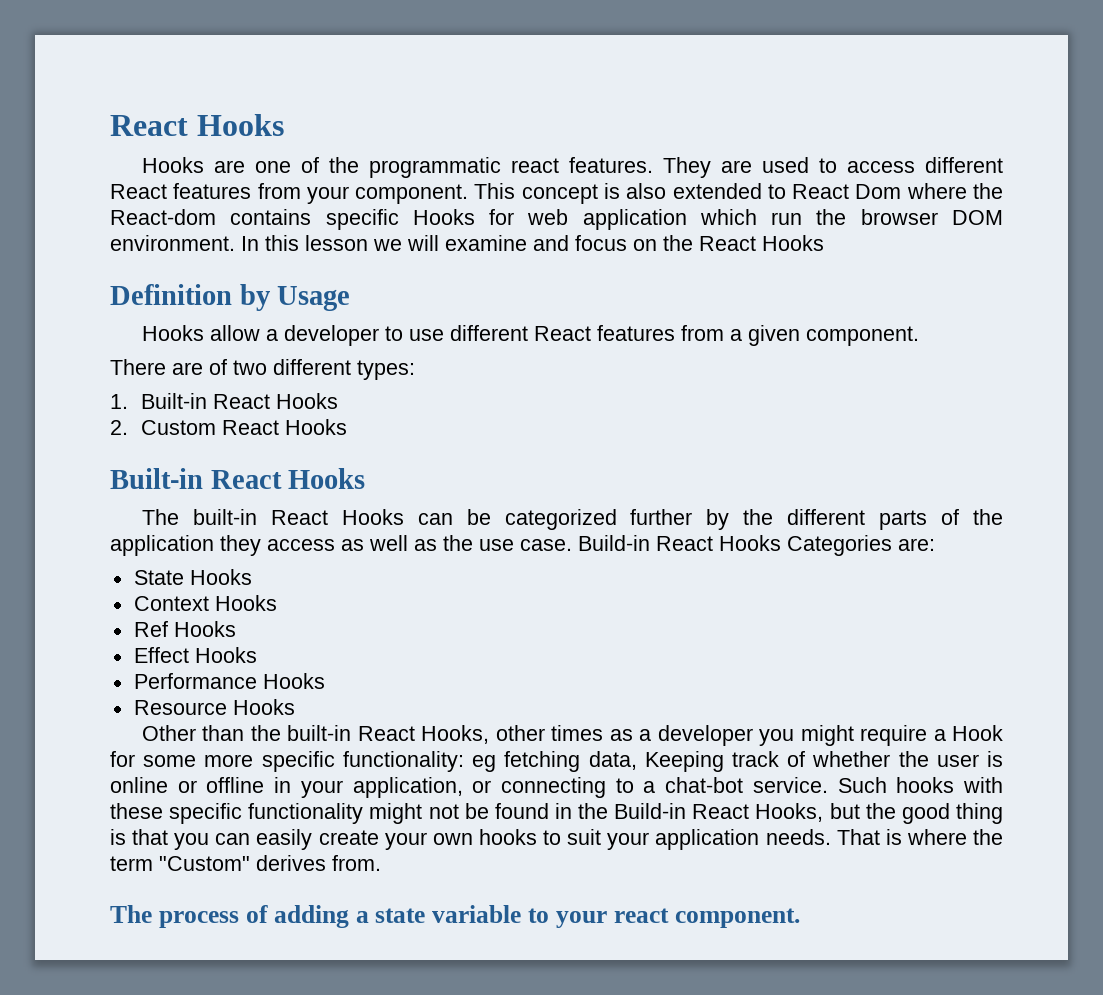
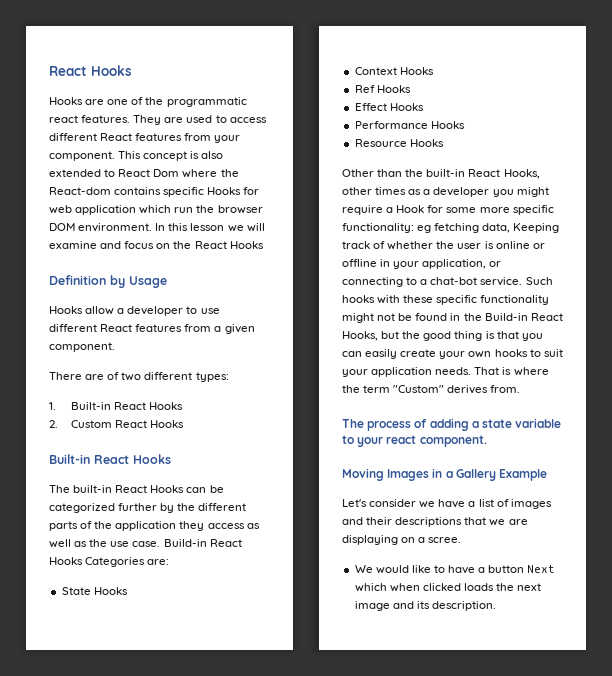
(800, 918) none -> [342,468,548,481] [342,499,552,509] [342,517,528,527] [342,535,462,545] [354,565,556,574] [354,583,542,592] [354,601,496,611] // Moving Images in a Gallery Example // Let's consider we have a list of images and their descriptions that we are displaying on a scree. // We would like to have a button Next which when clicked loads the next image and its description.

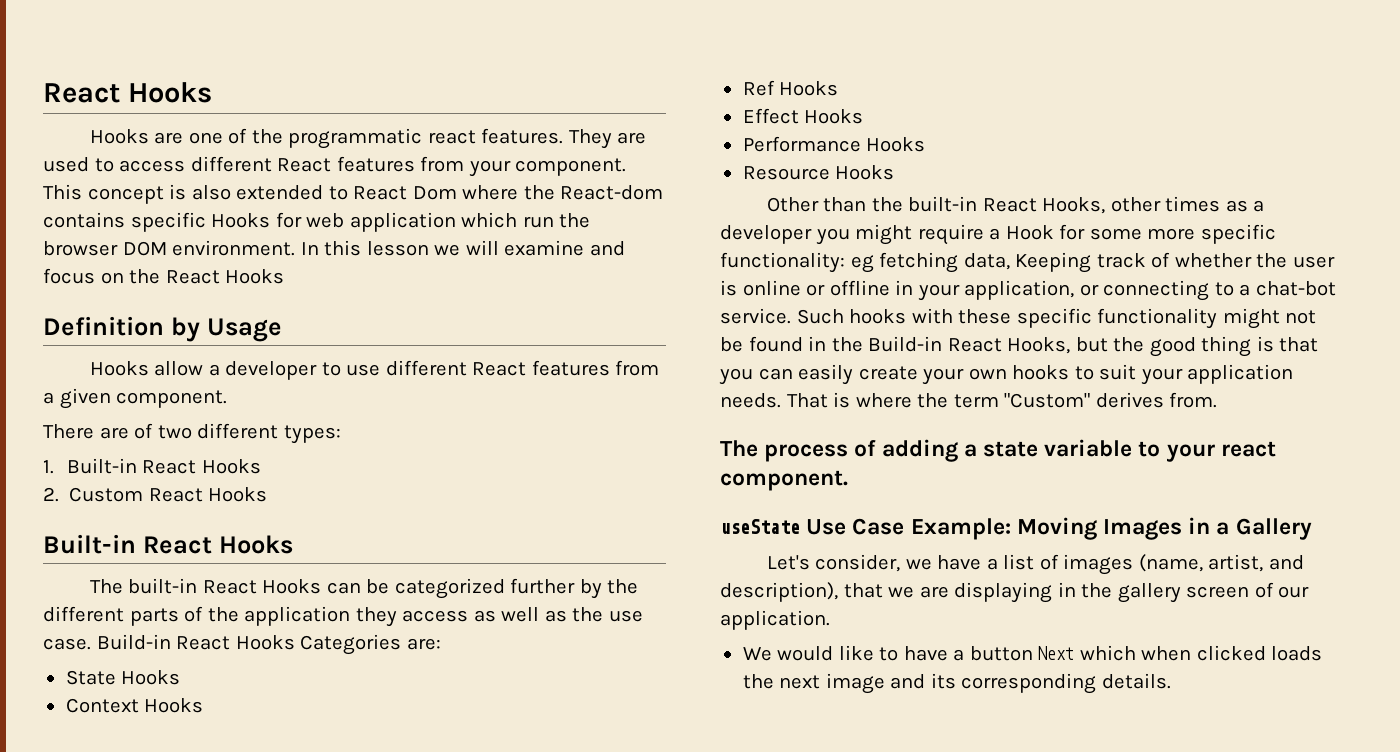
(487, 441) none -> [720,518,1011,540] useState Use Case Example:
[499,469,548,481] Example -> (1312, 529) none
[369,499,417,507] consider -> [815,554,901,572] consider,
[342,517,528,527] [342,535,462,545] and their descriptions that we are displaying on a scree. -> [1138,554,1304,572] [720,582,1310,603] [720,610,830,630] (name, artist, and description), that we are displaying in the gallery screen of our application.
[431,601,496,611] description. -> [961,673,1171,694] corresponding details.

